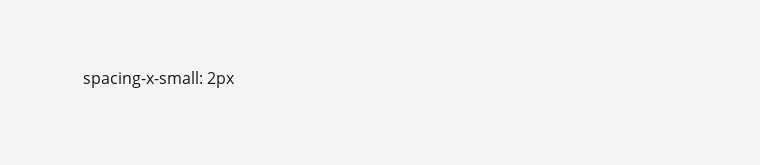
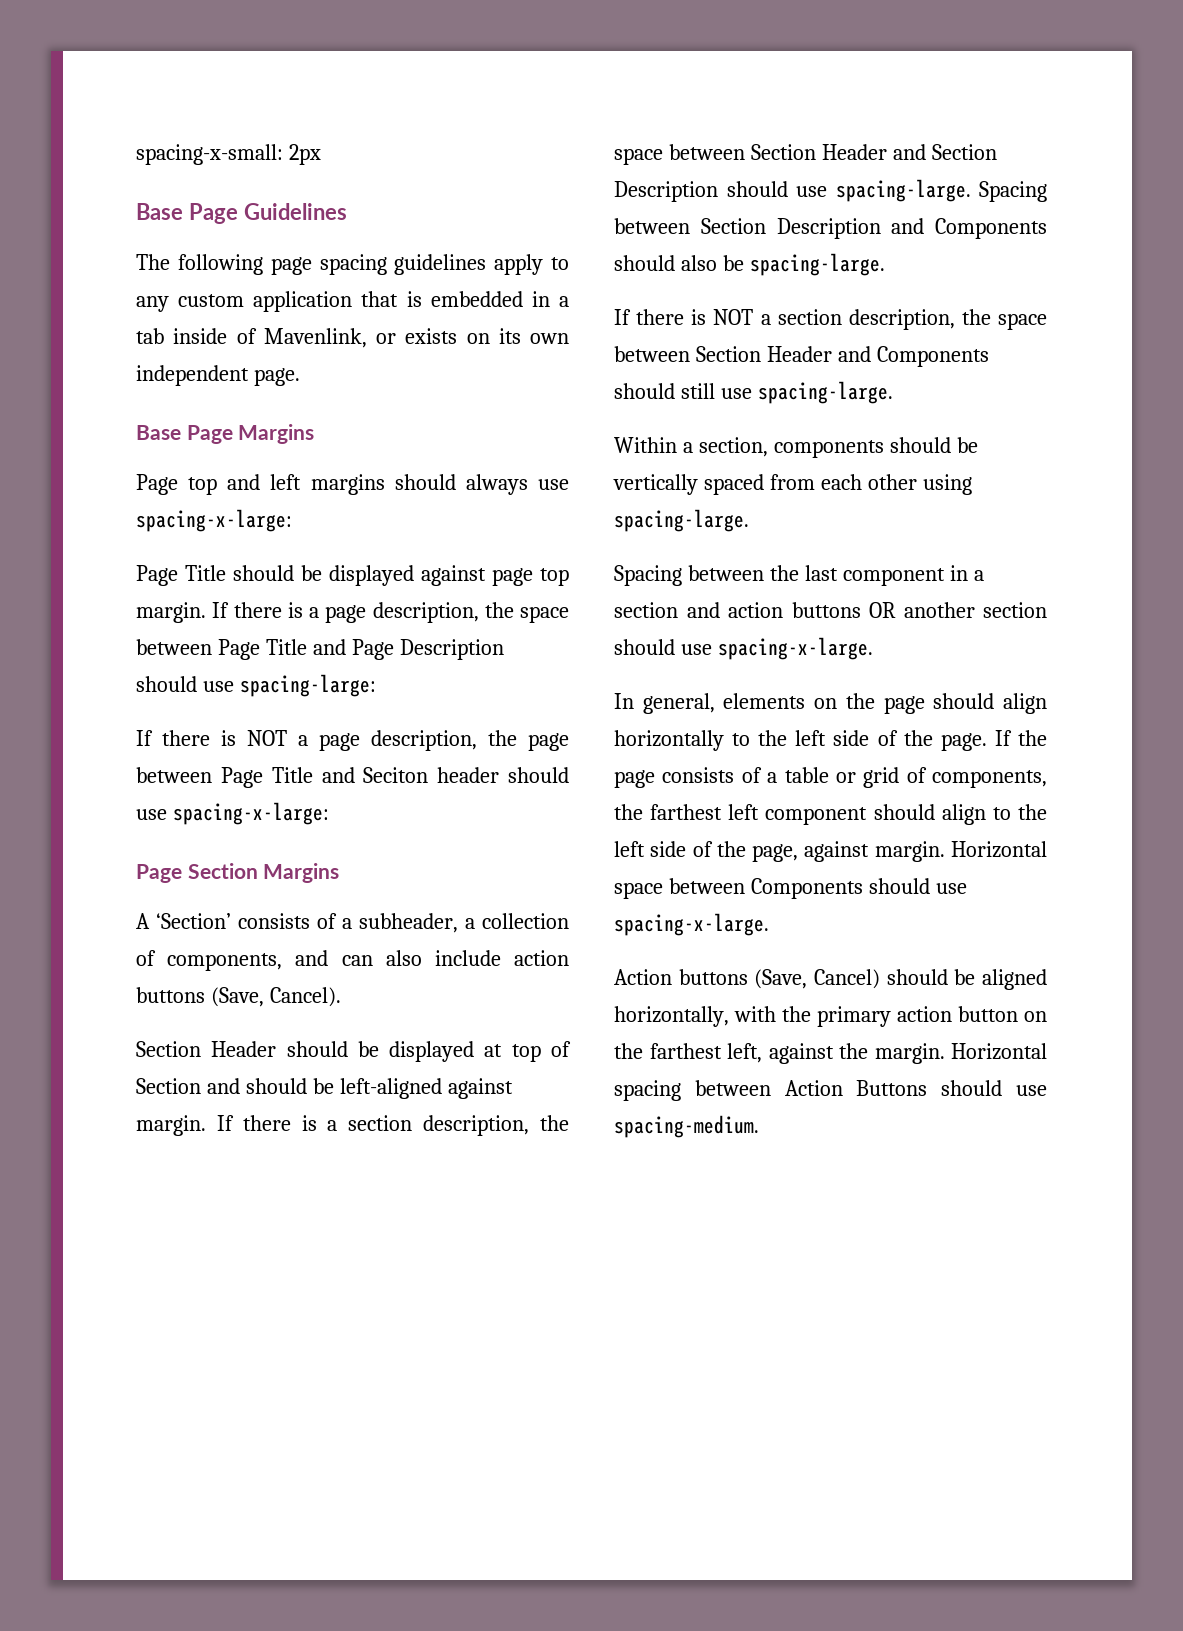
(236, 80) none -> [136,203,347,224] [136,254,569,275] [136,291,570,312] [136,328,569,348] [136,365,300,386] [136,424,315,444] [136,474,569,495] [136,509,292,532] [136,565,569,586] [136,602,569,623] [136,639,504,660] [136,674,376,697] [136,730,569,751] [136,767,569,788] [136,802,329,825] [136,863,340,883] [136,913,569,933] [136,950,569,971] [136,987,341,1007] [136,1041,571,1062] [136,1078,513,1099] [136,1115,569,1136] [614,144,997,165] [614,179,1047,202] [614,218,1047,239] [614,253,885,276] [614,309,1047,330] [614,346,989,367] [614,381,893,404] [614,437,978,458] [613,474,972,495] [614,509,749,532] [614,565,984,586] [614,602,1047,618] [614,637,873,660] [614,693,1047,714] [614,730,1047,751] [614,767,1047,788] [614,804,1047,825] [614,841,1047,862] [614,878,967,899] [614,913,769,936] [614,969,1047,990] [614,1006,1047,1027] [614,1043,1047,1064] [614,1080,1047,1101] [614,1115,759,1138] // Base Page Guidelines // The following page spacing guidelines apply to any custom application that is embedded in a tab inside of Mavenlink, or exists on its own independent page. // Base Page Margins // Page top and left margins should always use spacing-x-large: // Page Title should be displayed against page top margin. If there is a page description, the space between Page Title and Page Description should use spacing-large: // If there is NOT a page description, the page between Page Title and Seciton header should use spacing-x-large: // Page Section Margins // A ‘Section’ consists of a subheader, a collection of components, and can also include action buttons (Save, Cancel). // Section Header should be displayed at top of Section and should be left-aligned against margin. If there is a section description, the space between Section Header and Section Description should use spacing-large. Spacing between Section Description and Components should also be spacing-large. // If there is NOT a section description, the space between Section Header and Components should still use spacing-large. // Within a section, components should be vertically spaced from each other using spacing-large. // Spacing between the last component in a section and action buttons OR another section should use spacing-x-large. // In general, elements on the page should align horizontally to the left side of the page. If the page consists of a table or grid of components, the farthest left component should align to the left side of the page, against margin. Horizontal space between Components should use spacing-x-large. // Action buttons (Save, Cancel) should be aligned horizontally, with the primary action button on the farthest left, against the margin. Horizontal spacing between Action Buttons should use spacing-medium.

